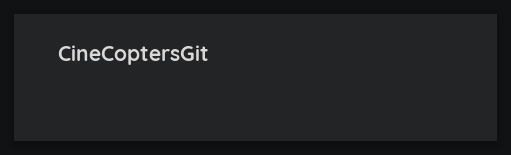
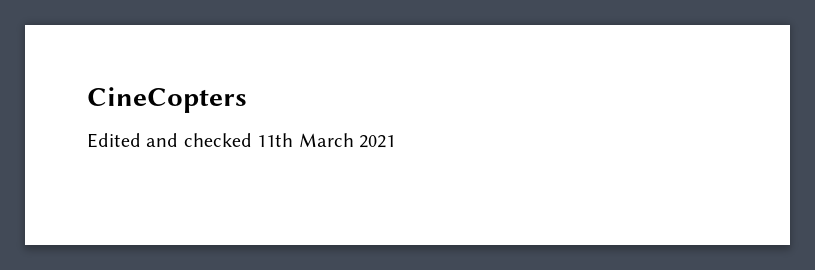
[58,45,209,65] CineCoptersGit -> [87,87,247,113] [87,133,395,148] CineCopters // Edited and checked 11th March 2021

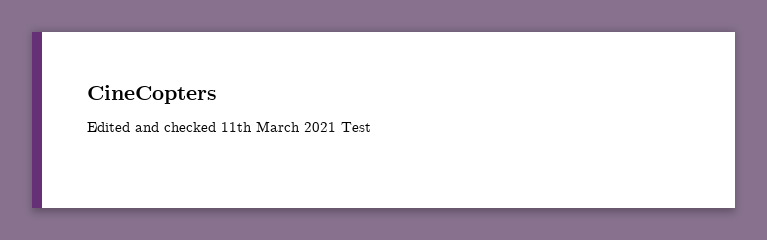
(395, 141) none -> [341,122,371,132] Test

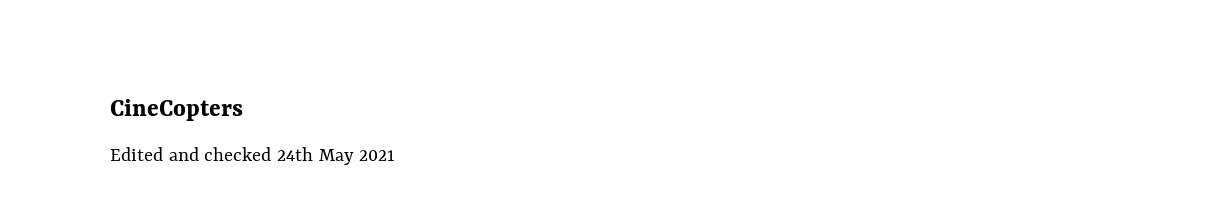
[221,121,371,132] 11th March 2021 Test -> [277,147,396,165] 24th May 2021

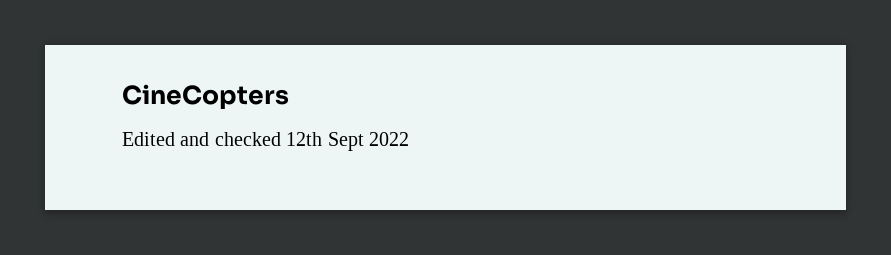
[277,147,396,165] 24th May 2021 -> [286,132,409,151] 12th Sept 2022

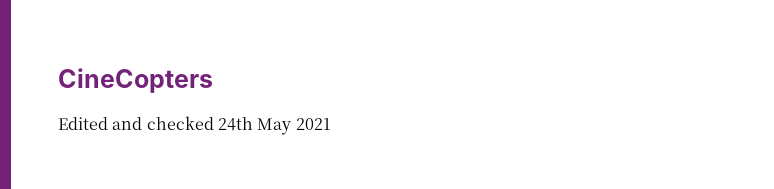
[286,132,409,151] 12th Sept 2022 -> [217,117,331,135] 24th May 2021

